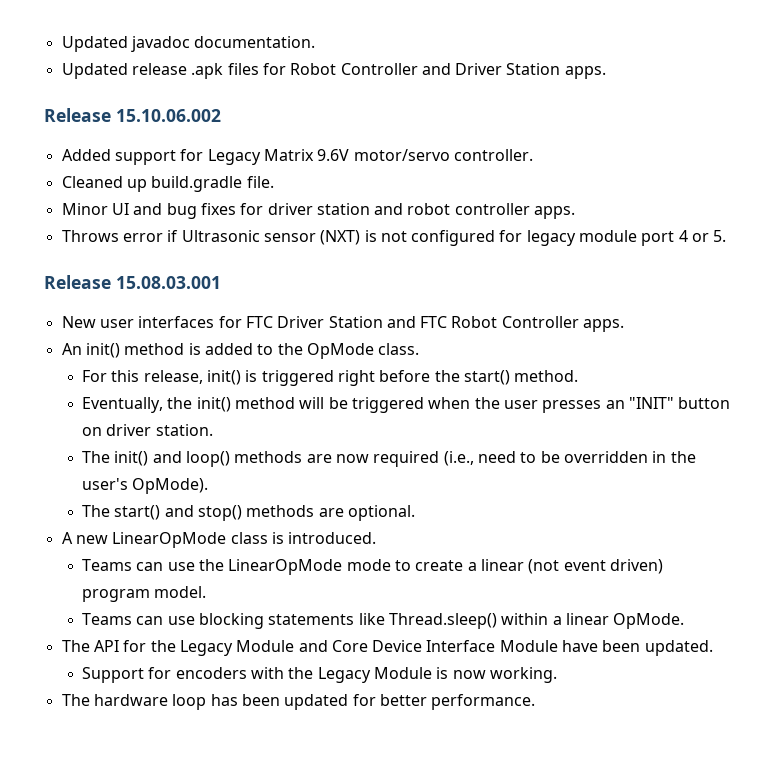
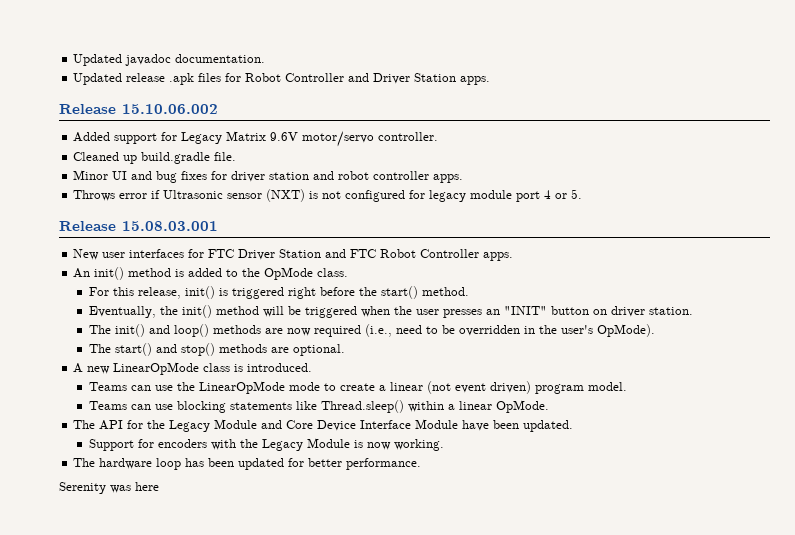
(536, 702) none -> [59,482,159,494] // Serenity was here

